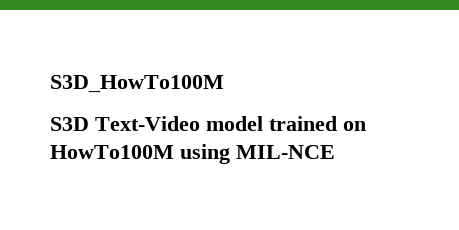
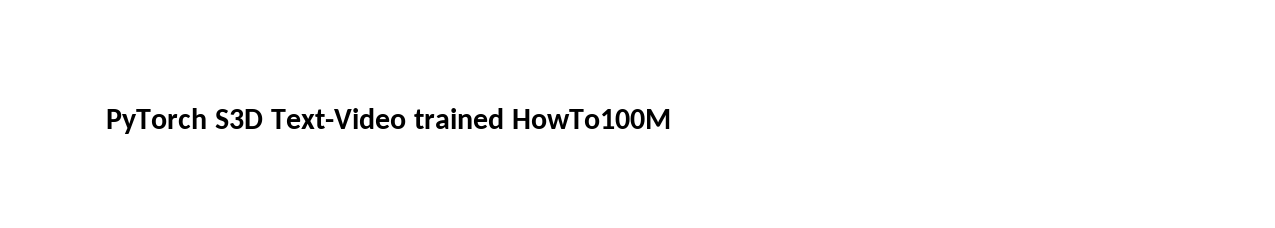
[50,75,224,93] S3D_HowTo100M // -> [106,108,207,134] PyTorch
[206,116,366,131] [50,144,335,164] model trained on HowTo100M using MIL-NCE -> [414,108,672,129] trained HowTo100M

